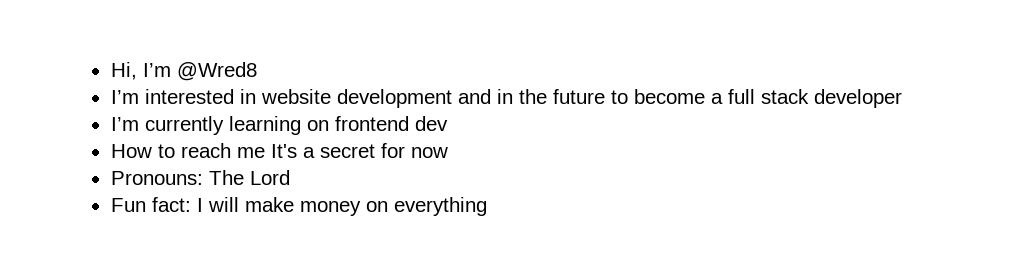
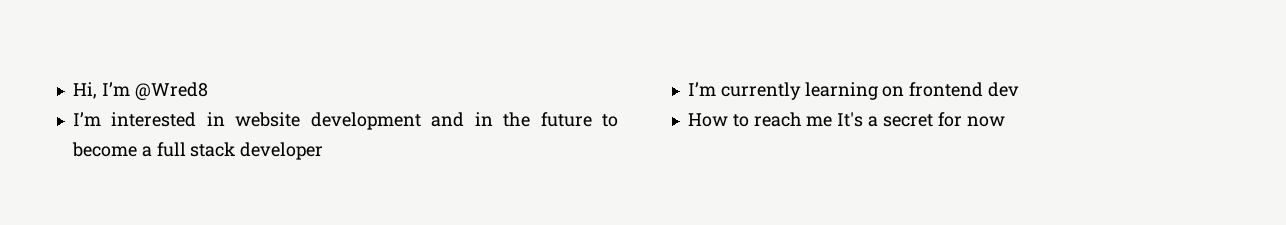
[110,170,290,185] [110,197,487,216] // Pronouns: The Lord // Fun fact: I will make money on everything -> (1005, 121) none

